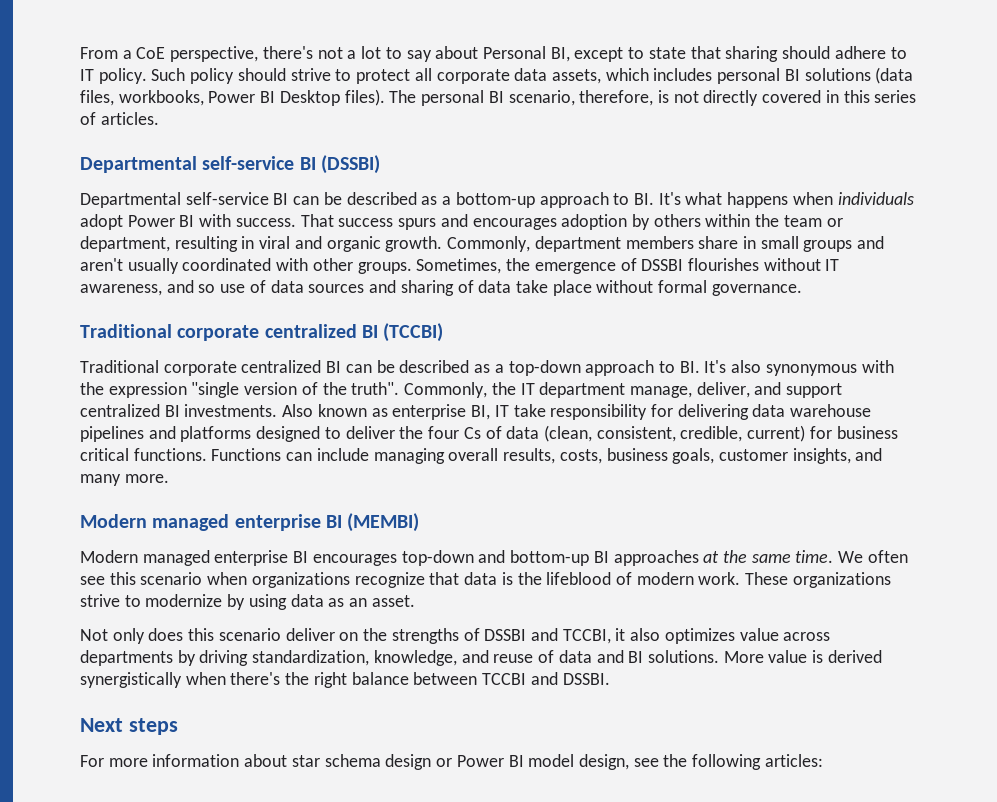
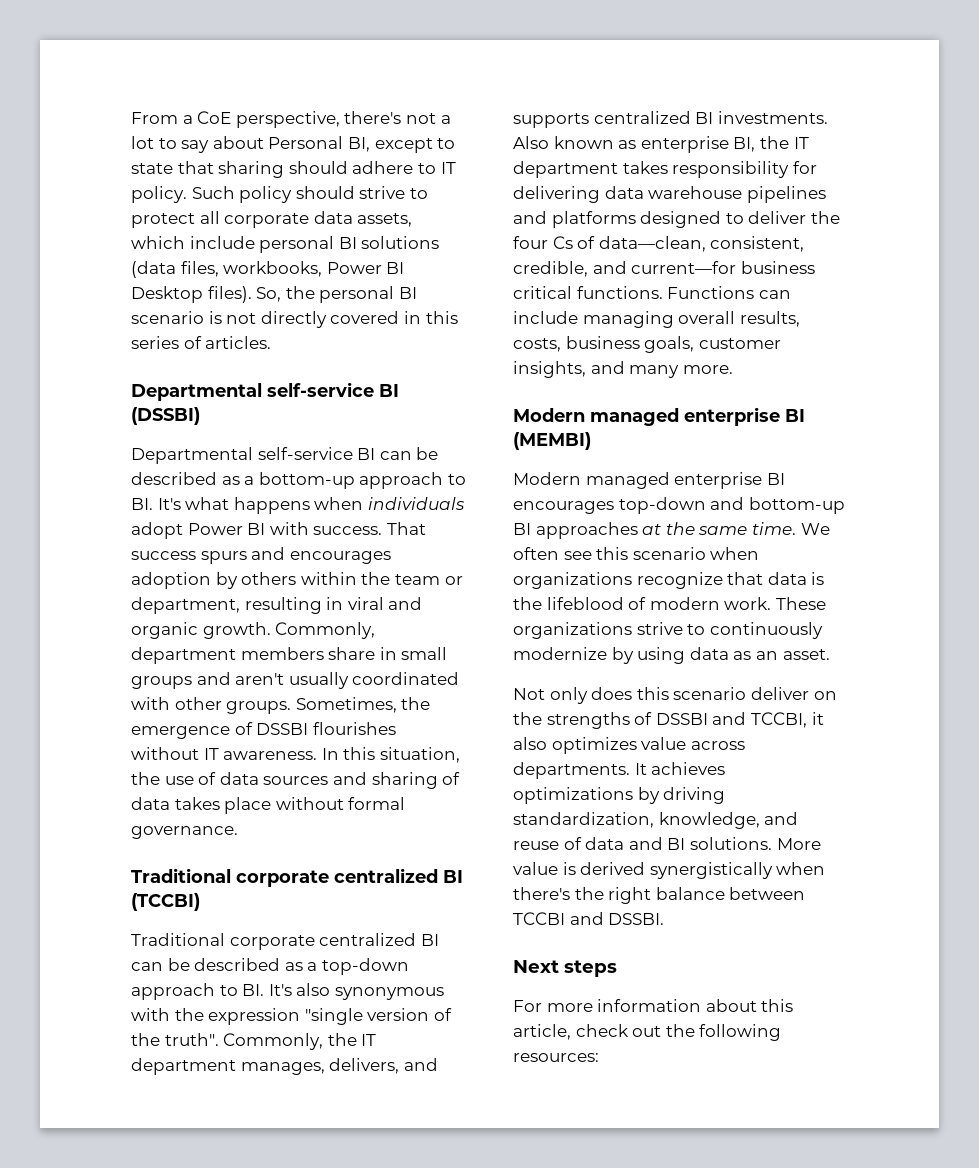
[653,68,713,81] includes -> [189,236,255,249] include
[389,90,654,106] The personal BI scenario, therefore, -> [256,286,417,303] [131,311,204,324] So, the personal BI scenario
[80,280,216,296] awareness, and so -> [223,747,460,763] [131,772,160,785] awareness. In this situation, the
[515,280,548,293] take -> [174,797,220,810] takes
[629,382,843,398] manage, deliver, and support -> [240,1058,438,1075] [513,113,589,128] manages, delivers, and supports
[494,404,546,417] IT take -> [759,136,809,149] [513,161,668,178] the IT department takes
[506,425,832,442] data (clean, consistent, credible, current) for -> [598,236,805,252] [513,261,737,277] data—clean, consistent, credible, and current—for
(141, 601) none -> [709,622,823,639] continuously
[80,650,173,666] departments -> [513,762,726,779] [513,787,633,804] departments. It achieves optimizations
[291,754,659,770] star schema design or Power BI model design, see -> [761,999,794,1012] [513,1024,662,1040] this article, check out
[764,754,823,767] articles: -> [513,1053,599,1062] resources:

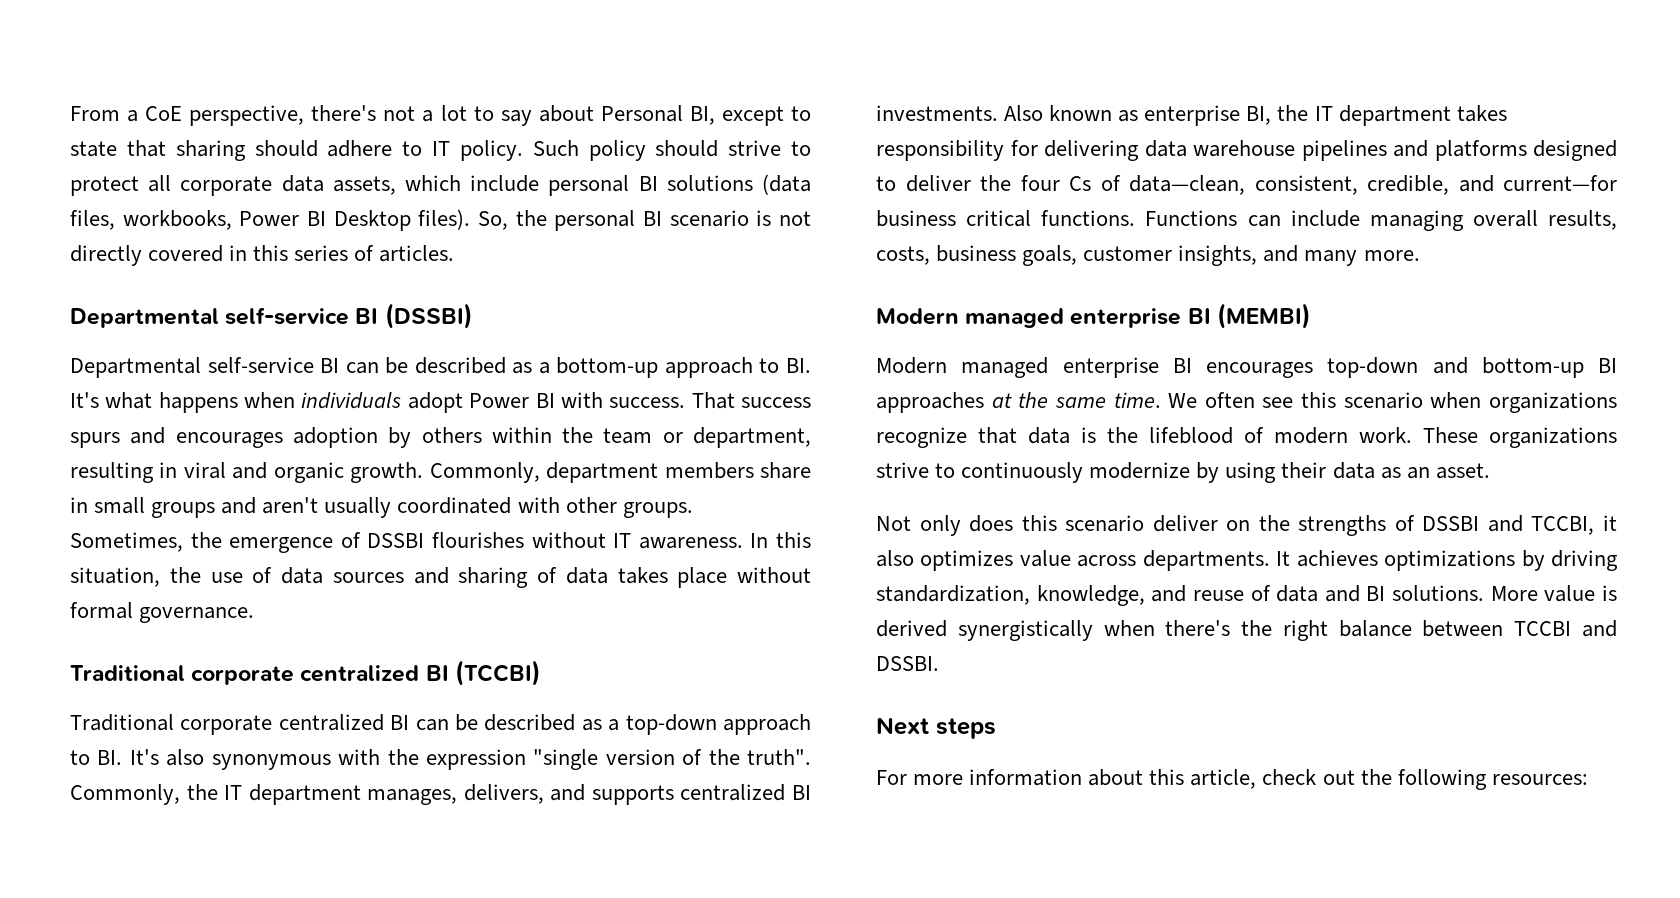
(686, 655) none -> [1281,462,1327,478] their

